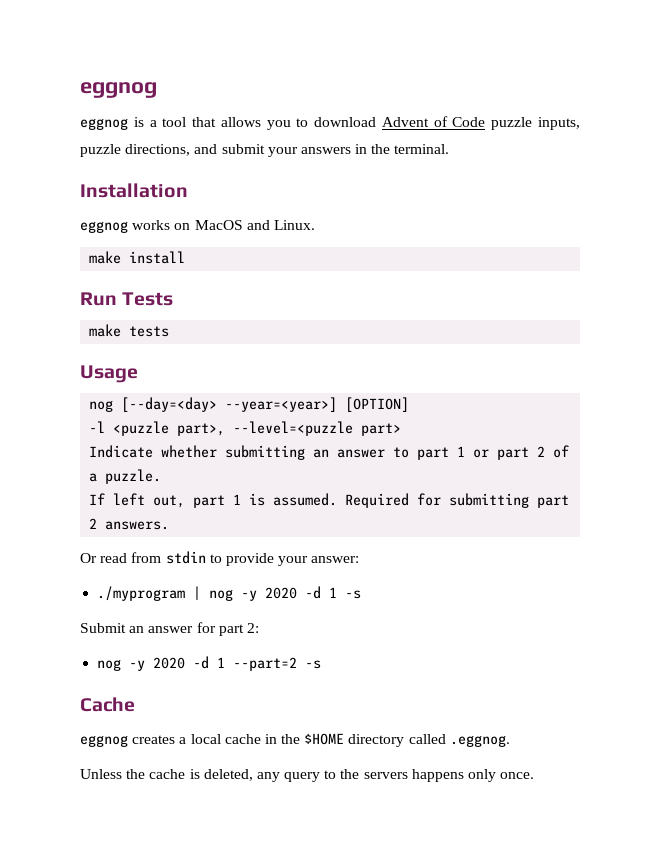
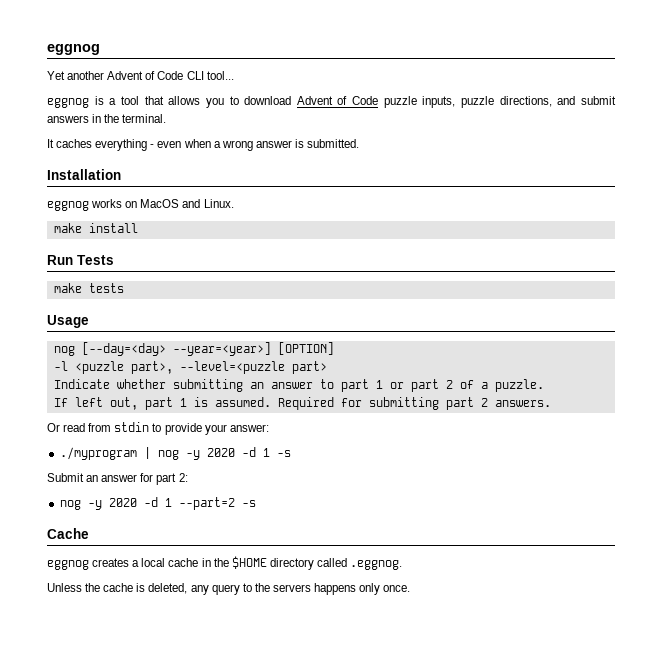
[80,82,157,98] eggnog -> [47,44,100,55] [47,71,234,80] eggnog // Yet another Advent of Code CLI tool...
[267,147,298,157] your -> (616, 100) none
(450, 149) none -> [47,139,360,151] // It caches everything - even when a wrong answer is submitted.

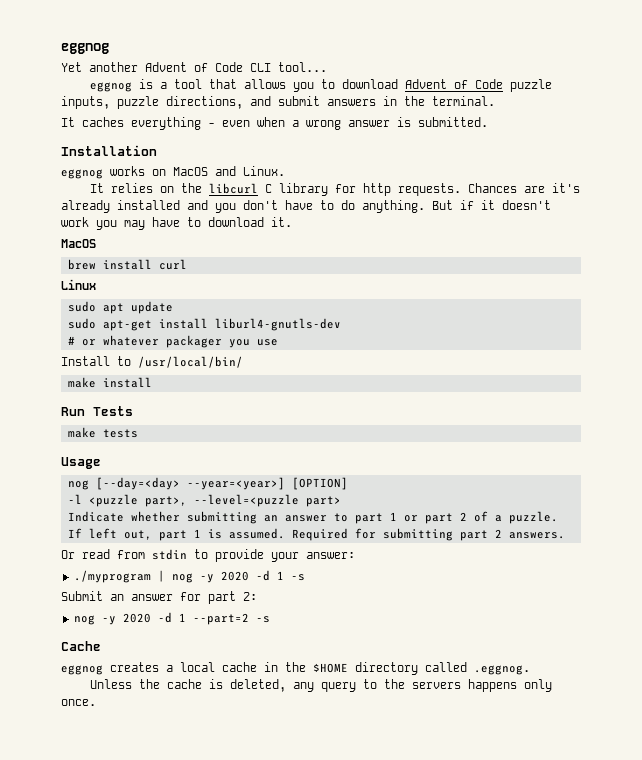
(234, 203) none -> [90,183,581,196] [61,200,551,213] [61,217,292,230] [61,239,96,248] [67,259,187,270] [61,279,96,290] [67,301,173,314] [67,318,341,331] [67,335,278,348] [61,356,243,368] // It relies on the libcurl C library for http requests. Chances are it's already installed and you don't have to do anything. But if it doesn't work you may have to download it. // MacOS // brew install curl // Linux // sudo apt update // sudo apt-get install liburl4-gnutls-dev // # or whatever packager you use // Install to /usr/local/bin/

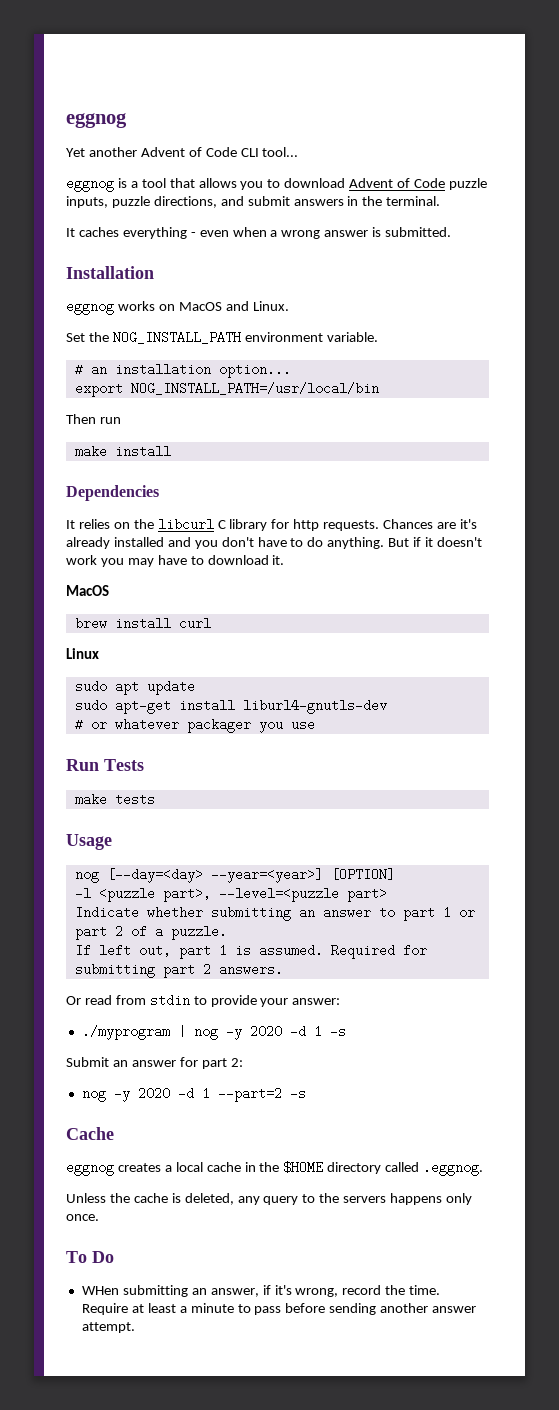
(285, 171) none -> [66,331,378,344] [74,363,291,378] [74,382,379,397] [66,414,121,424] [74,445,171,458] [66,485,159,501] // Set the NOG_INSTALL_PATH environment variable. // # an installation option... // export NOG_INSTALL_PATH=/usr/local/bin // Then run // make install // Dependencies
[61,356,243,368] [67,377,152,388] // Install to /usr/local/bin/ // make install -> (315, 724) none
(96, 702) none -> [66,1251,114,1263] [81,1285,441,1297] [81,1303,477,1315] [81,1322,135,1333] // To Do // WHen submitting an answer, if it's wrong, record the time. Require at least a minute to pass before sending another answer attempt.

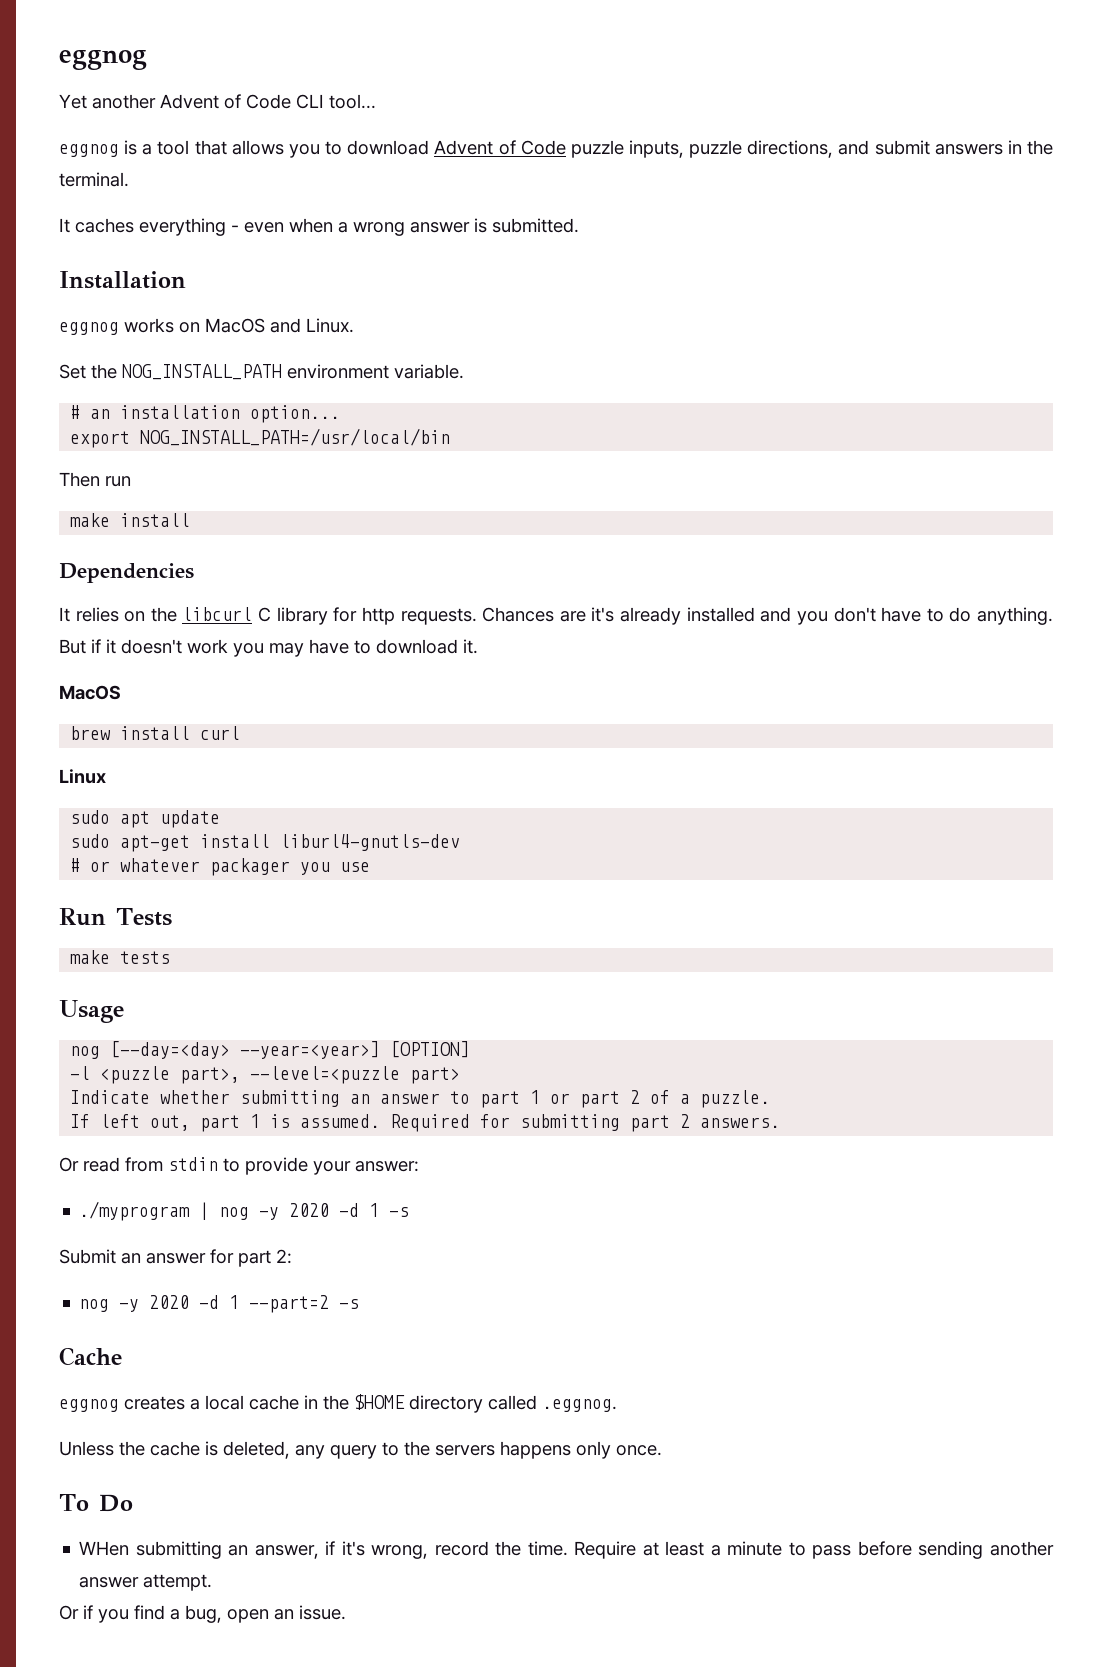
(135, 1327) none -> [59,1605,346,1623] // Or if you find a bug, open an issue.

